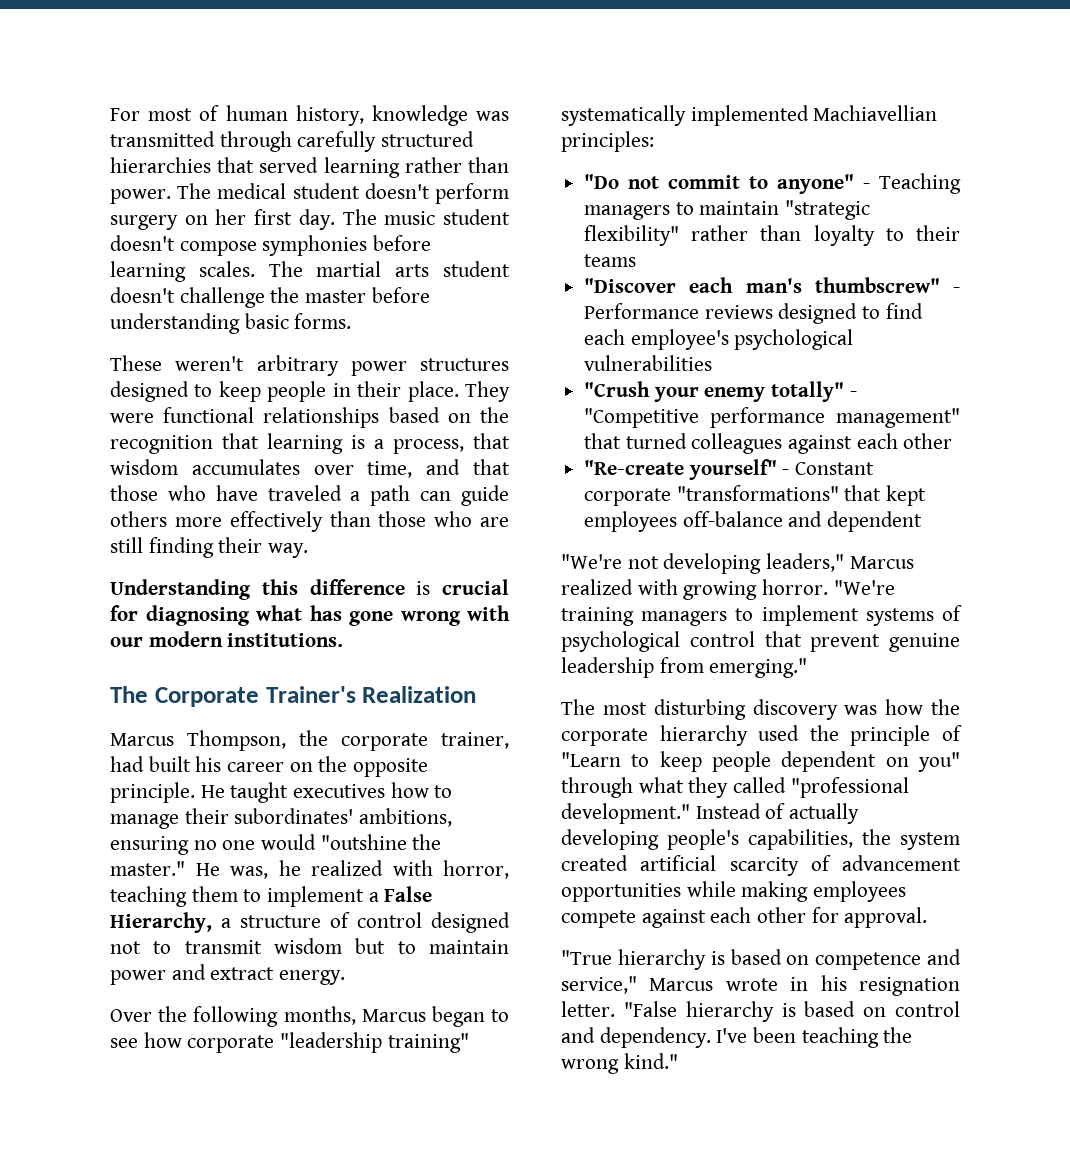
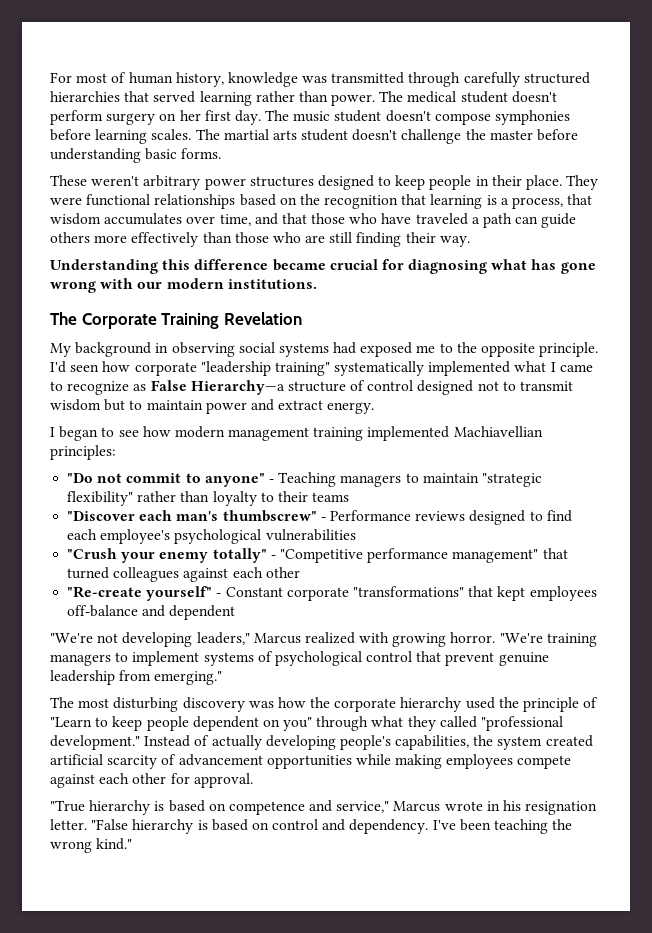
[416,581,431,595] is -> [272,259,326,271] became
[265,686,477,703] [110,730,509,751] [110,756,429,777] [110,782,453,803] [110,808,453,829] [110,834,442,855] [110,860,509,879] [110,886,433,907] [110,912,231,933] Trainer's Realization // Marcus Thompson, the corporate trainer, had built his career on the opposite principle. He taught executives how to manage their subordinates' ambitions, ensuring no one would "outshine the master." He was, he realized with horror, teaching them to implement a False Hierarchy, a -> [161,312,302,329] [50,342,599,357] [50,361,593,376] [50,380,285,395] Training Revelation // My background in observing social systems had exposed me to the opposite principle. I'd seen how corporate "leadership training" systematically implemented what I came to recognize as False Hierarchy—a
[110,1006,509,1027] [110,1032,469,1053] [561,105,686,126] Over the following months, Marcus began to see how corporate "leadership training" systematically -> [50,426,364,441] I began to see how modern management training

